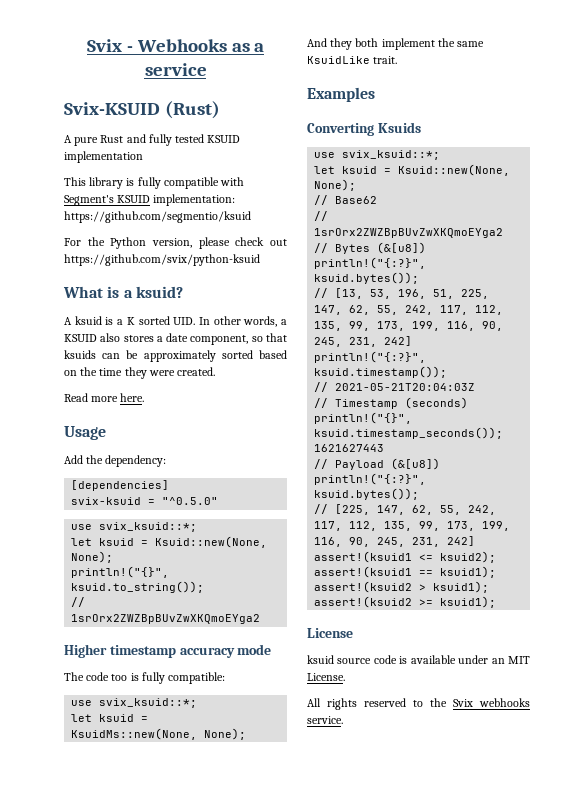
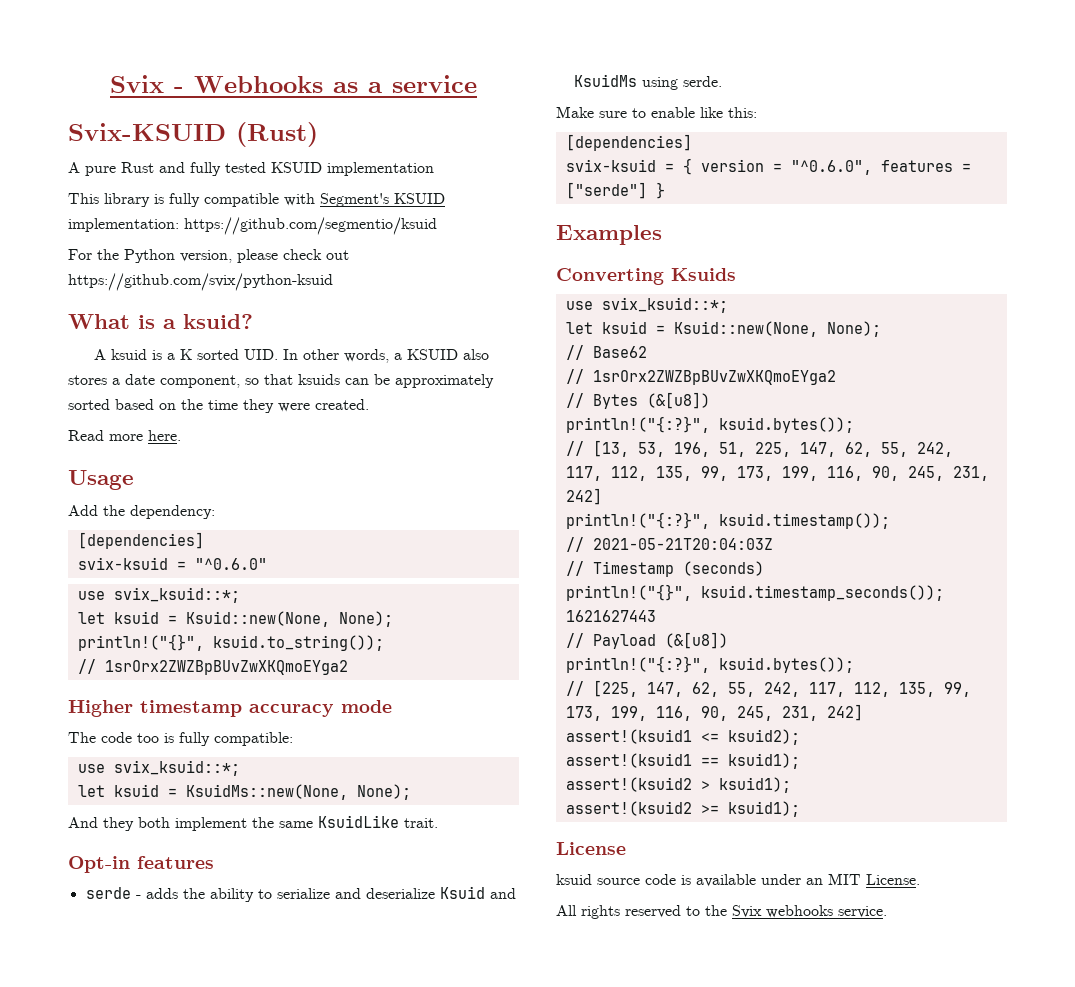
[162,497,219,505] "^0.5.0" -> [194,558,267,570] "^0.6.0"
(398, 60) none -> [68,856,214,873] [85,886,516,902] [573,74,722,90] [556,106,757,118] [565,134,692,151] [565,158,971,175] [565,182,665,199] // Opt-in features // serde - adds the ability to serialize and deserialize Ksuid and KsuidMs using serde. // Make sure to enable like this: // [dependencies] // svix-ksuid = { version = "^0.6.0", features = ["serde"] }

